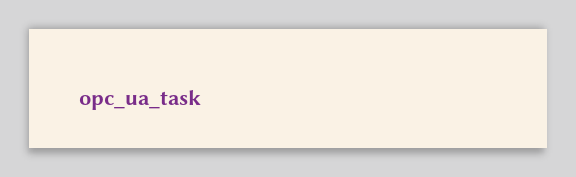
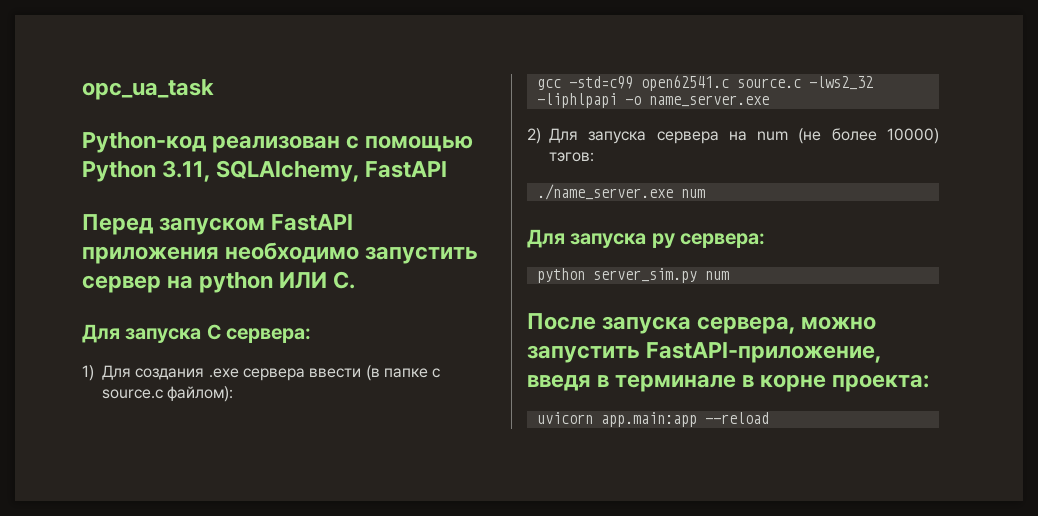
(201, 100) none -> [82,132,474,153] [82,160,448,182] [82,214,354,235] [82,242,479,264] [82,271,356,293] [82,324,312,343] [82,365,441,381] [102,386,234,402] [536,75,873,91] [536,93,769,108] [527,128,939,144] [549,152,594,162] [536,184,705,200] [527,229,766,248] [536,268,729,283] [527,313,877,334] [527,342,882,363] [527,374,930,392] [536,412,769,427] // Python-код реализован с помощью Python 3.11, SQLAlchemy, FastAPI // Перед запуском FastAPI приложения необходимо запустить сервер на python ИЛИ C. // Для запуска C сервера: // 1) Для создания .exe сервера ввести (в папке с source.c файлом): // gcc -std=c99 open62541.c source.c -lws2_32 -liphlpapi -o name_server.exe // 2) Для запуска сервера на num (не более 10000) тэгов: // ./name_server.exe num // Для запуска py сервера: // python server_sim.py num // После запуска сервера, можно запустить FastAPI-приложение, введя в терминале в корне проекта: // uvicorn app.main:app --reload

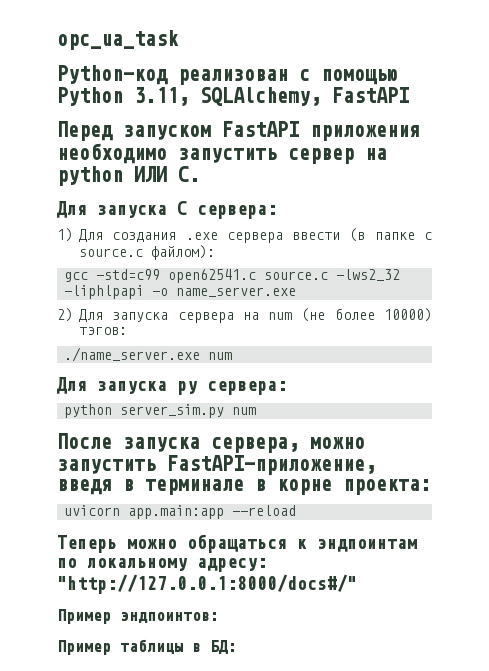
(769, 418) none -> [57,534,417,553] [57,558,267,572] [57,574,357,594] [57,609,219,624] [57,639,237,655] // Теперь можно обращаться к эндпоинтам по локальному адресу: "http://127.0.0.1:8000/docs#/" // Пример эндпоинтов: // Пример таблицы в БД:

